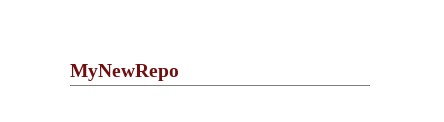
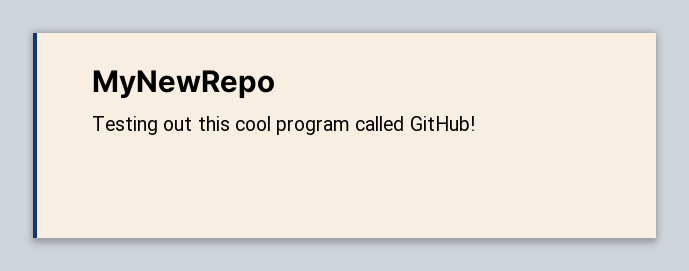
(179, 72) none -> [92,116,475,135] // Testing out this cool program called GitHub!

